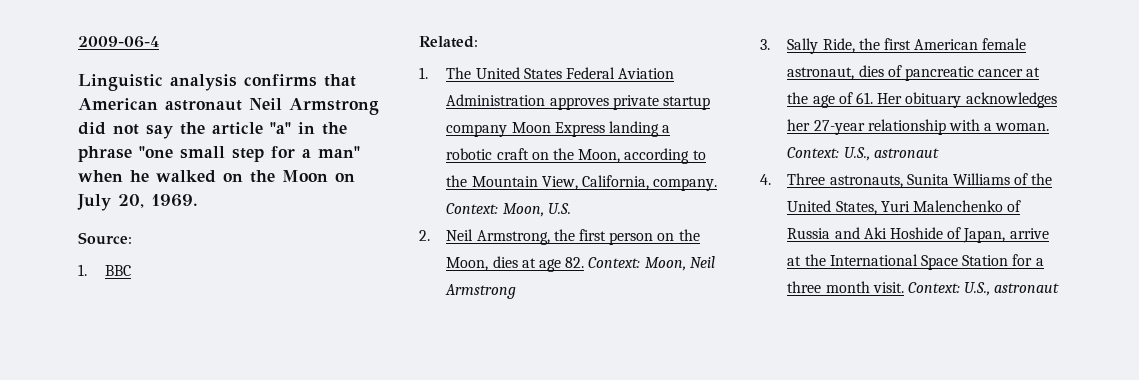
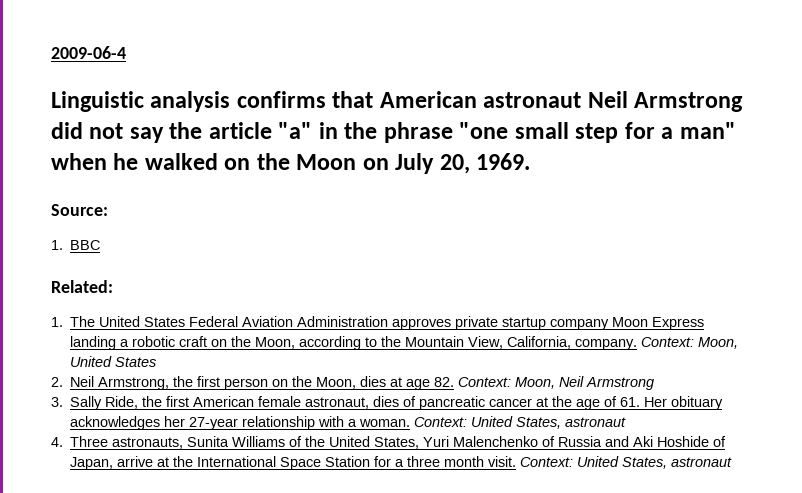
[547,203,571,214] U.S. -> [70,356,157,367] United States
[843,147,870,161] U.S., -> [471,416,562,429] United States,
[964,282,991,296] U.S., -> [577,456,668,469] United States,

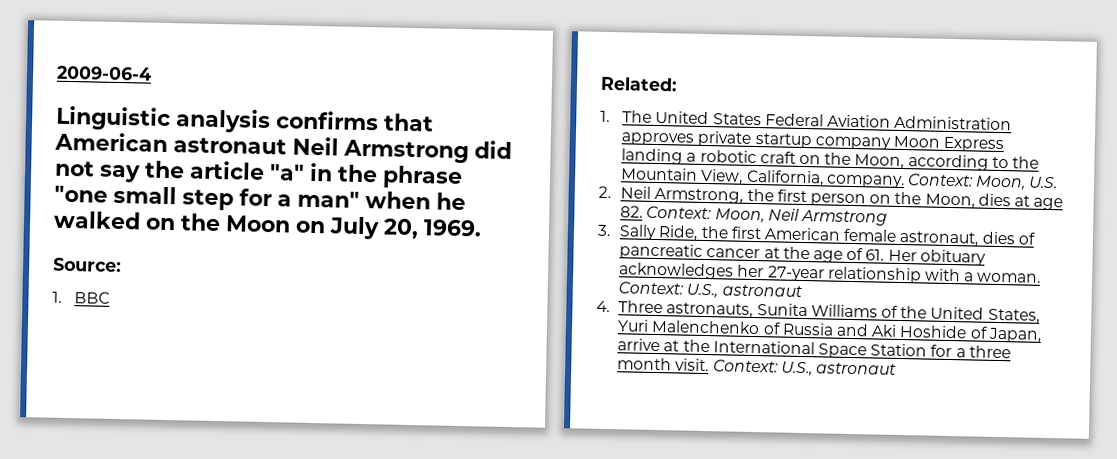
[70,356,157,367] United States -> [1028,176,1059,189] U.S.
[471,416,562,429] United States, -> [686,283,719,299] U.S.,
[577,456,668,469] United States, -> [780,361,813,377] U.S.,

